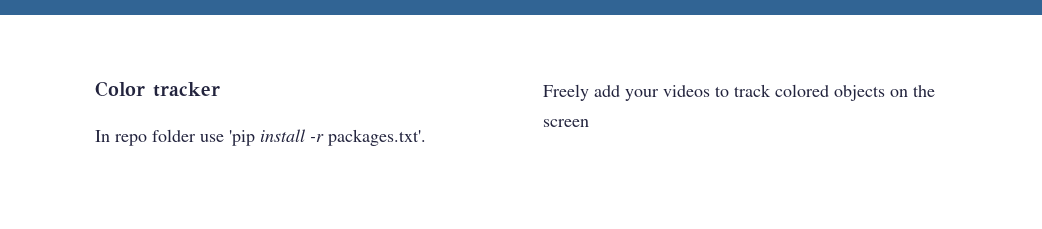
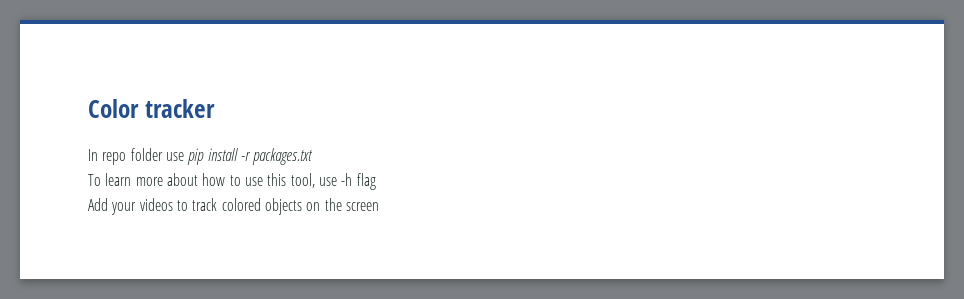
[229,130,255,146] 'pip -> [187,148,205,165] pip
[328,129,426,146] [543,84,620,101] packages.txt'. // Freely add -> [252,148,314,165] [88,173,376,190] [88,198,108,211] packages.txt // To learn more about how to use this tool, use -h flag // Add

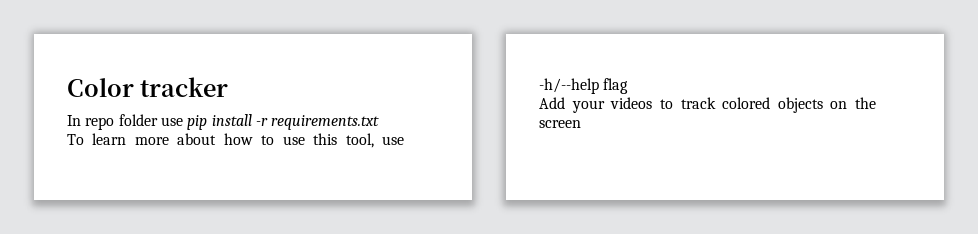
[252,148,314,165] packages.txt -> [271,115,380,130] requirements.txt
[341,173,353,186] -h -> [539,78,599,94] -h/--help

